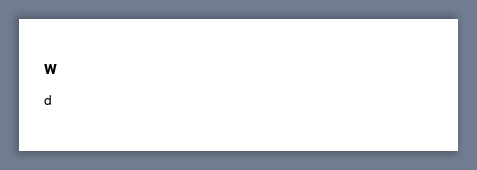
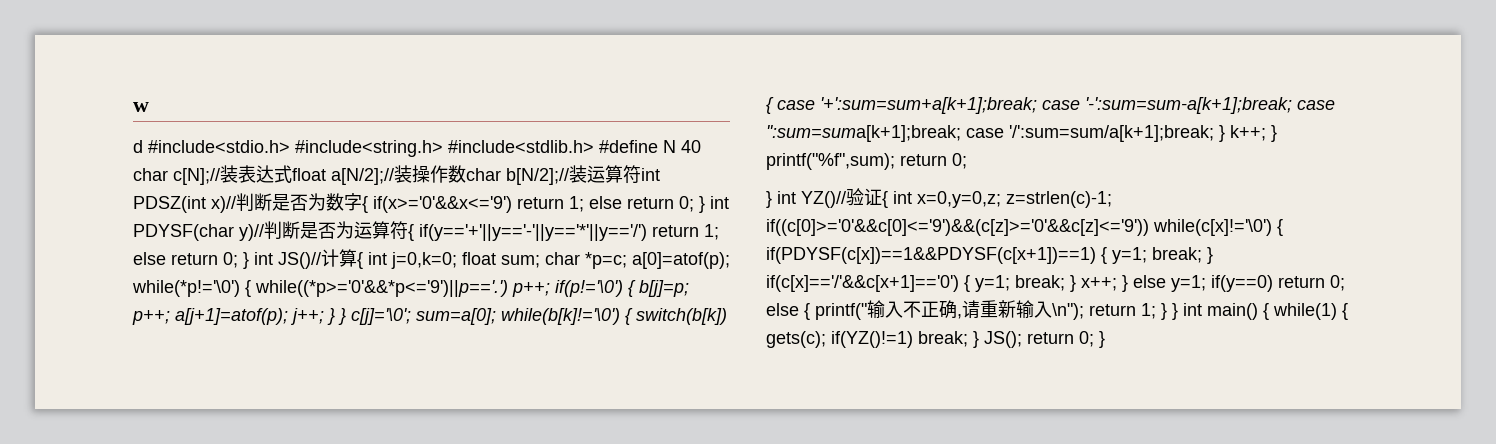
(52, 100) none -> [148,140,701,157] [133,165,660,185] [133,193,729,213] [133,221,719,241] [133,249,730,269] [132,280,689,297] [132,308,727,325] [766,97,1335,114] [766,125,1277,142] [766,153,967,170] [766,188,1112,208] [766,219,1283,236] [766,247,1213,264] [766,275,1345,292] [766,300,1348,320] [766,331,1105,348] #include<stdio.h> #include<string.h> #include<stdlib.h> #define N 40 char c[N];//装表达式float a[N/2];//装操作数char b[N/2];//装运算符int PDSZ(int x)//判断是否为数字{ if(x>='0'&&x<='9') return 1; else return 0; } int PDYSF(char y)//判断是否为运算符{ if(y=='+'||y=='-'||y=='*'||y=='/') return 1; else return 0; } int JS()//计算{ int j=0,k=0; float sum; char *p=c; a[0]=atof(p); while(*p!='\0') { while((*p>='0'&&*p<='9')||p=='.') p++; if(p!='\0') { b[j]=p; p++; a[j+1]=atof(p); j++; } } c[j]='\0'; sum=a[0]; while(b[k]!='\0') { switch(b[k]) { case '+':sum=sum+a[k+1];break; case '-':sum=sum-a[k+1];break; case '':sum=suma[k+1];break; case '/':sum=sum/a[k+1];break; } k++; } printf("%f",sum); return 0; // } int YZ()//验证{ int x=0,y=0,z; z=strlen(c)-1; if((c[0]>='0'&&c[0]<='9')&&(c[z]>='0'&&c[z]<='9')) while(c[x]!='\0') { if(PDYSF(c[x])==1&&PDYSF(c[x+1])==1) { y=1; break; } if(c[x]=='/'&&c[x+1]=='0') { y=1; break; } x++; } else y=1; if(y==0) return 0; else { printf("输入不正确,请重新输入\n"); return 1; } } int main() { while(1) { gets(c); if(YZ()!=1) break; } JS(); return 0; }

